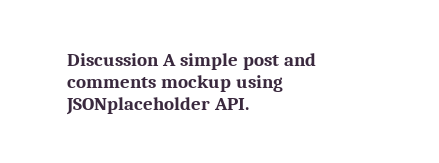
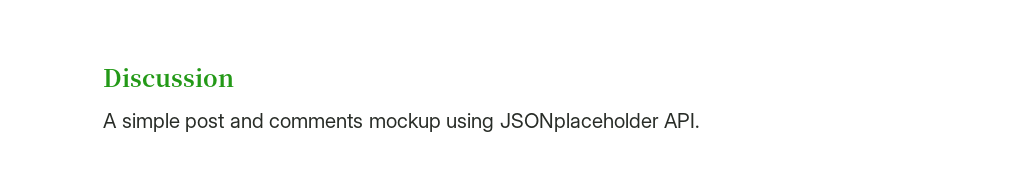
(159, 59) none -> (234, 77) //

